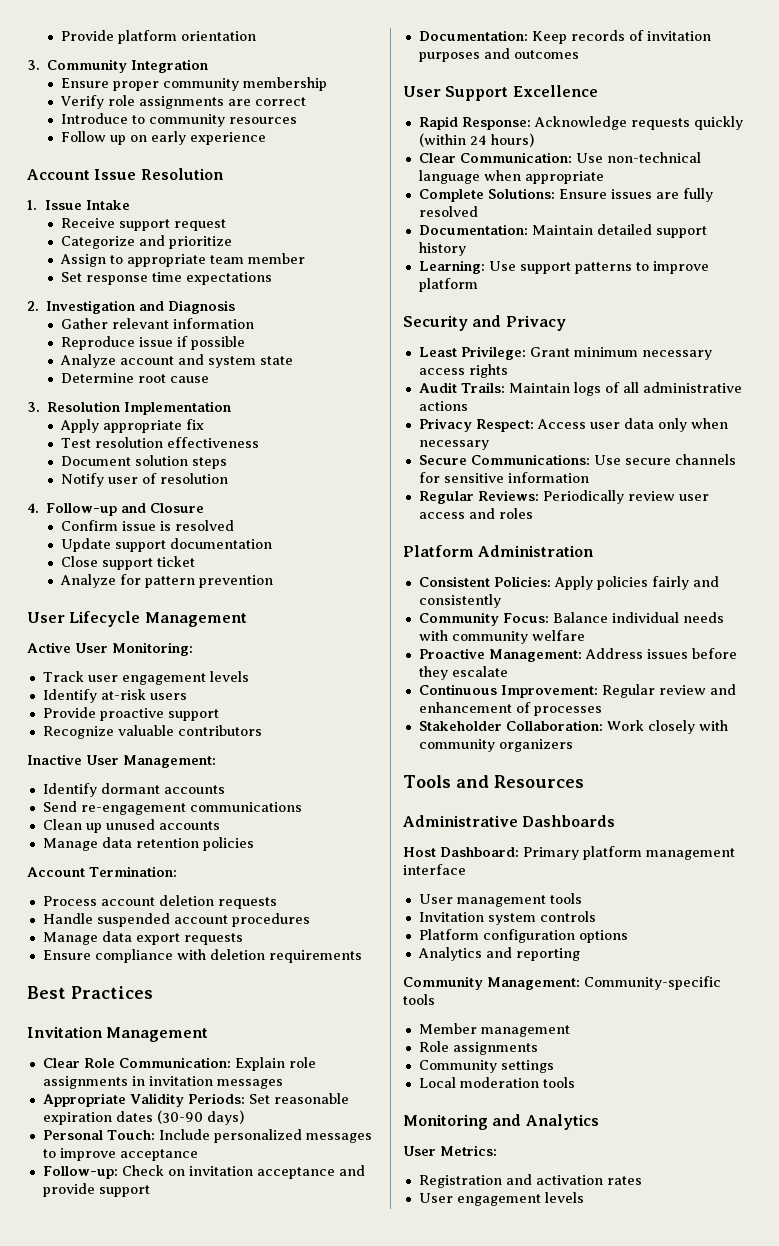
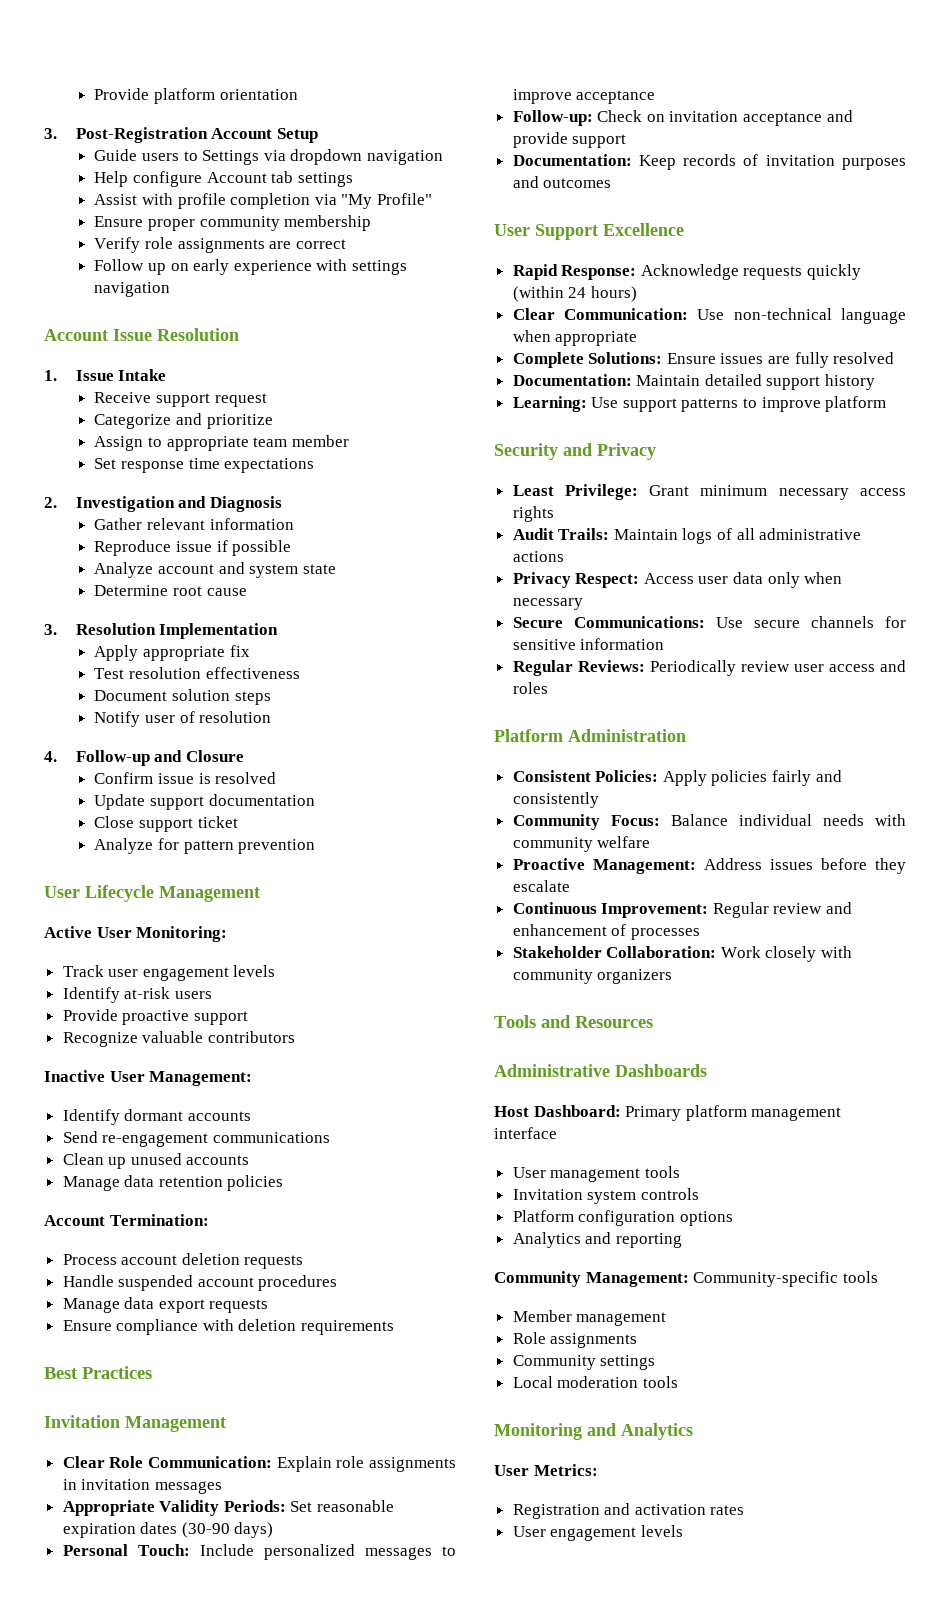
[47,59,209,73] Community Integration -> [75,127,318,143] [94,149,443,165] [94,171,353,187] [94,193,432,209] Post-Registration Account Setup // Guide users to Settings via dropdown navigation // Help configure Account tab settings // Assist with profile completion via "My Profile"
[61,113,298,127] // Introduce to community resources -> (346, 244) none
(267, 138) none -> [316,259,407,275] [94,282,171,297] with settings navigation

